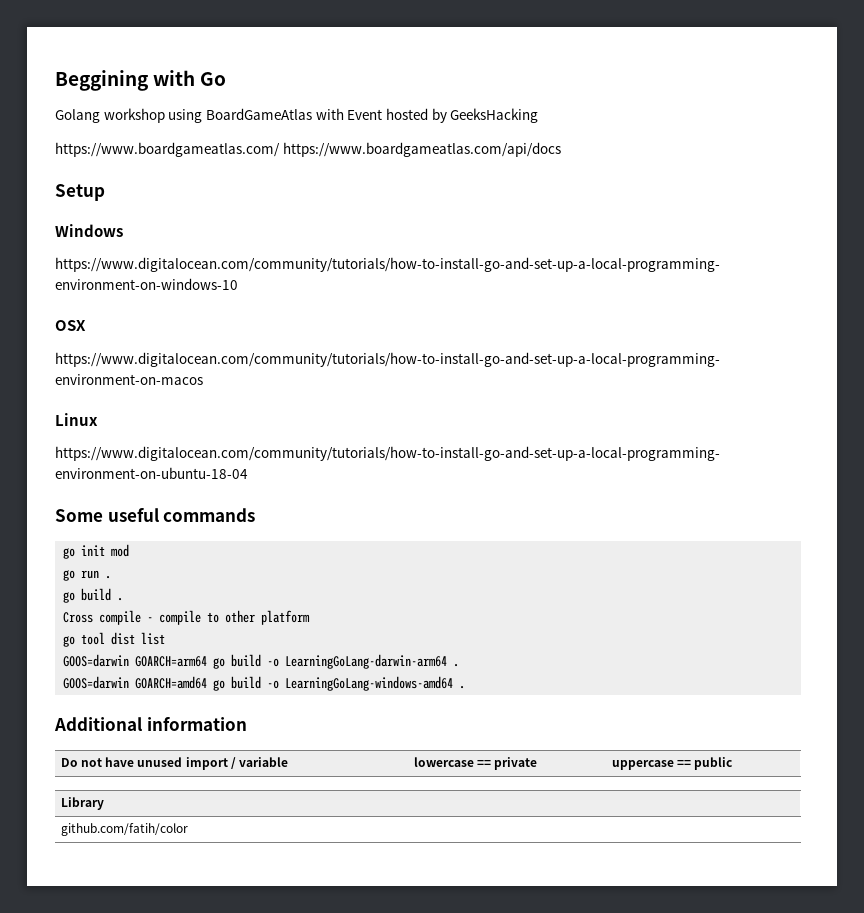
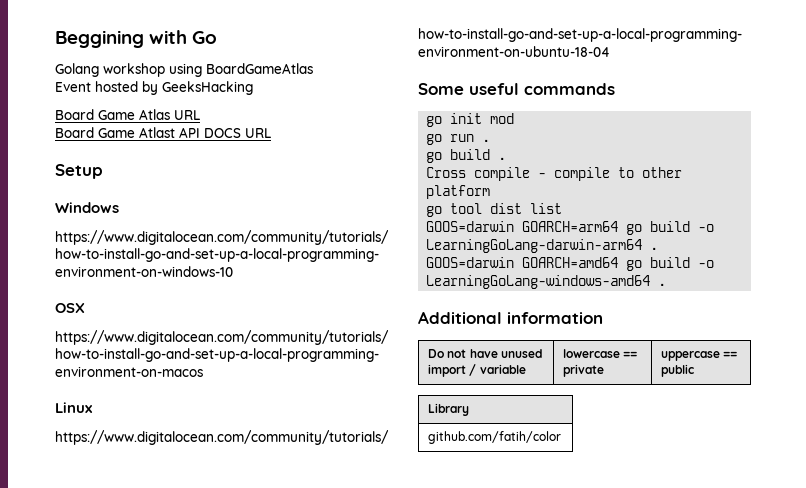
[315,108,344,120] with -> (313, 68) //
[55,142,561,157] https://www.boardgameatlas.com/ https://www.boardgameatlas.com/api/docs -> [55,109,200,120] [55,127,271,138] Board Game Atlas URL // Board Game Atlast API DOCS URL

